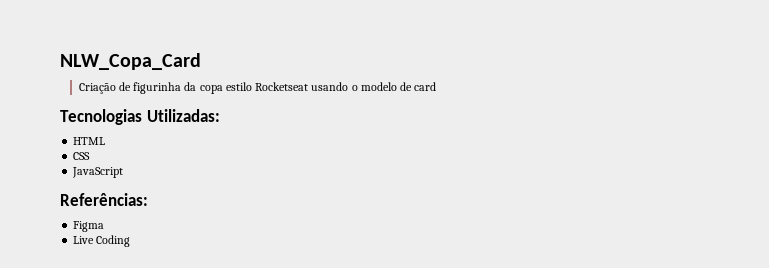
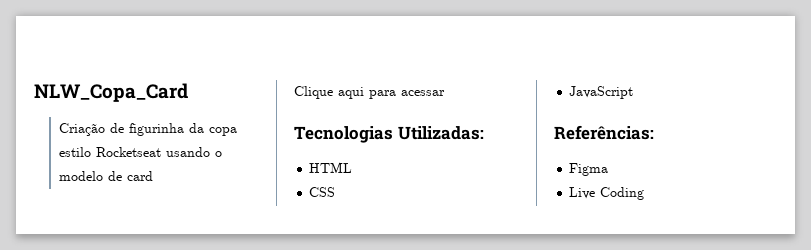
(437, 86) none -> [294,86,445,99] // Clique aqui para acessar

